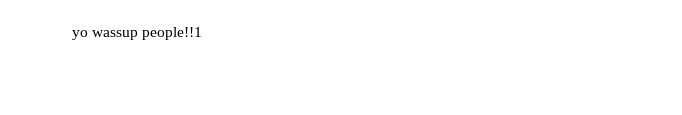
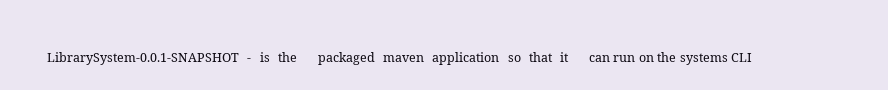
[72,27,203,40] yo wassup people!!1 -> [47,52,752,65] LibrarySystem-0.0.1-SNAPSHOT - is the packaged maven application so that it can run on the systems CLI

